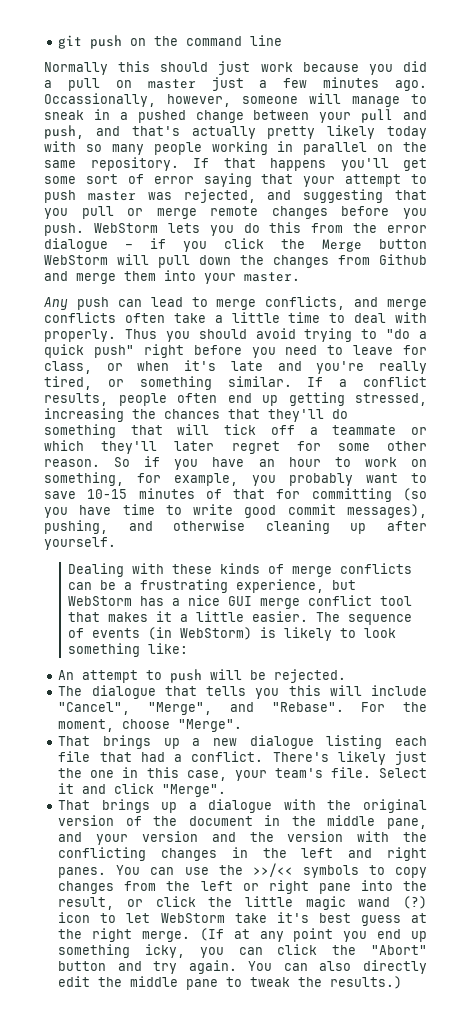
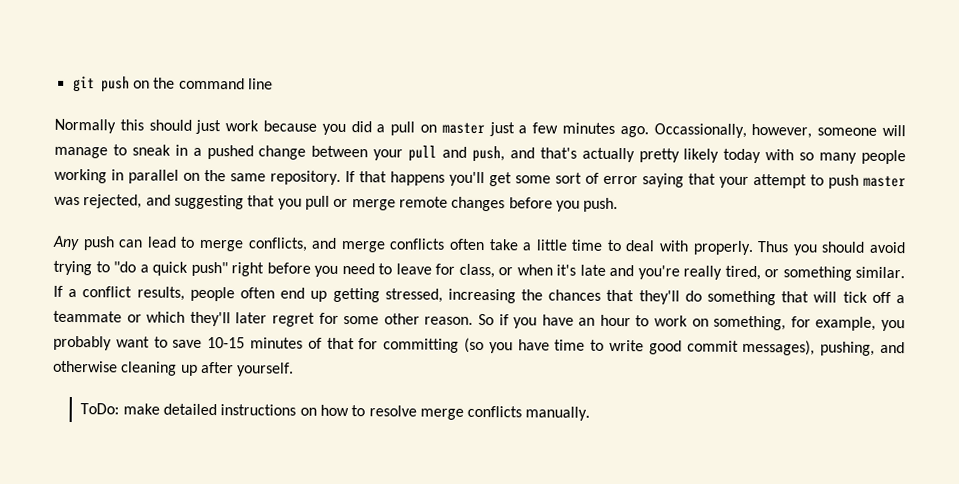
[93,222,427,236] [44,238,427,252] [44,254,427,268] [44,270,300,284] WebStorm lets you do this from the error dialogue – if you click the Merge button WebStorm will pull down the changes from Github and merge them into your master. -> (619, 205) none
[68,563,413,577] [68,579,357,593] [68,595,413,609] [68,611,413,625] [68,627,397,641] [68,643,189,657] [58,669,347,683] [58,685,427,699] [58,702,427,715] [58,719,243,732] [58,735,427,749] [58,751,427,765] [58,767,427,781] [58,783,227,797] [58,799,427,813] [58,815,427,829] [58,831,427,845] [58,847,427,861] [58,863,427,878] [58,880,427,894] [58,896,427,910] [58,912,427,926] [58,928,427,942] [58,944,427,958] [58,960,427,974] [58,976,403,990] Dealing with these kinds of merge conflicts can be a frustrating experience, but WebStorm has a nice GUI merge conflict tool that makes it a little easier. The sequence of events (in WebStorm) is likely to look something like: // An attempt to push will be rejected. // The dialogue that tells you this will include "Cancel", "Merge", and "Rebase". For the moment, choose "Merge". // That brings up a new dialogue listing each file that had a conflict. There's likely just the one in this case, your team's file. Select it and click "Merge". // That brings up a dialogue with the original version of the document in the middle pane, and your version and the version with the conflicting changes in the left and right panes. You can use the >>/<< symbols to copy changes from the left or right pane into the result, or click the little magic wand (?) icon to let WebStorm take it's best guess at the right merge. (If at any point you end up something icky, you can click the "Abort" button and try again. You can also directly edit the middle pane to tweak the results.) -> [80,403,591,421] ToDo: make detailed instructions on how to resolve merge conflicts manually.

